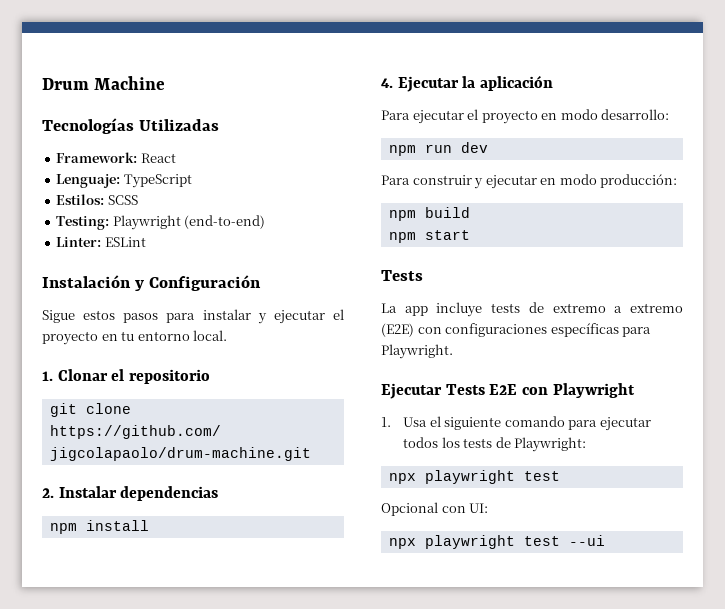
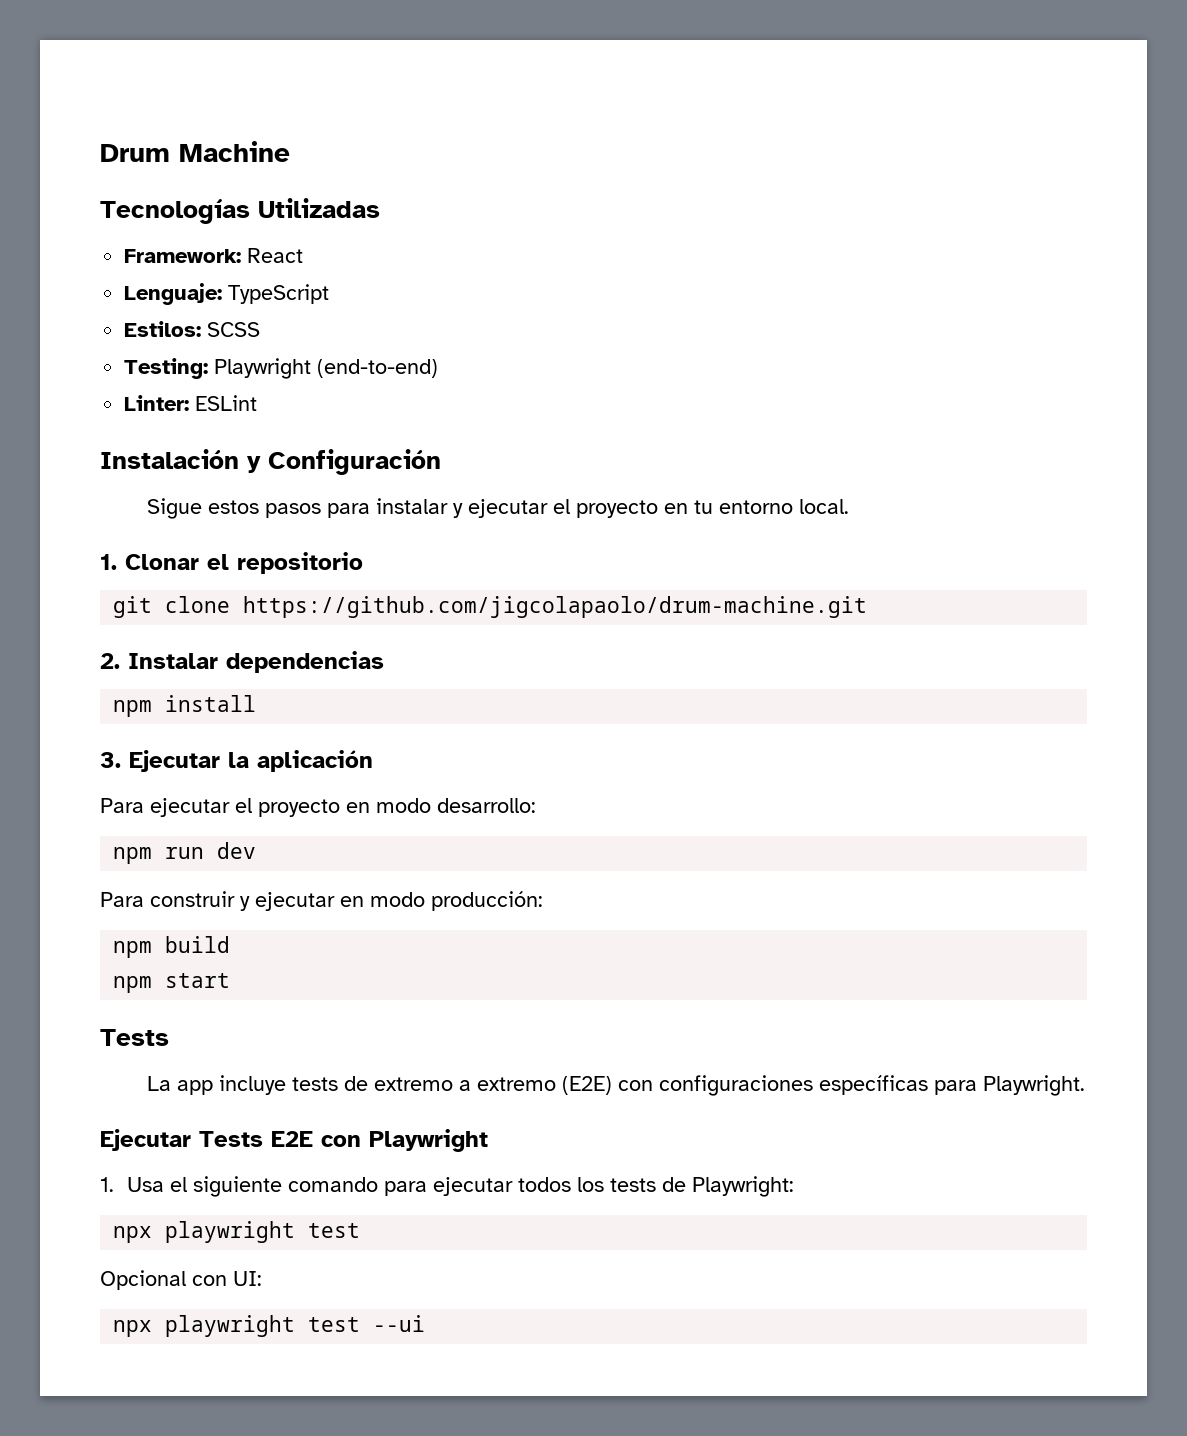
[381,78,393,88] 4. -> [100,752,121,768] 3.

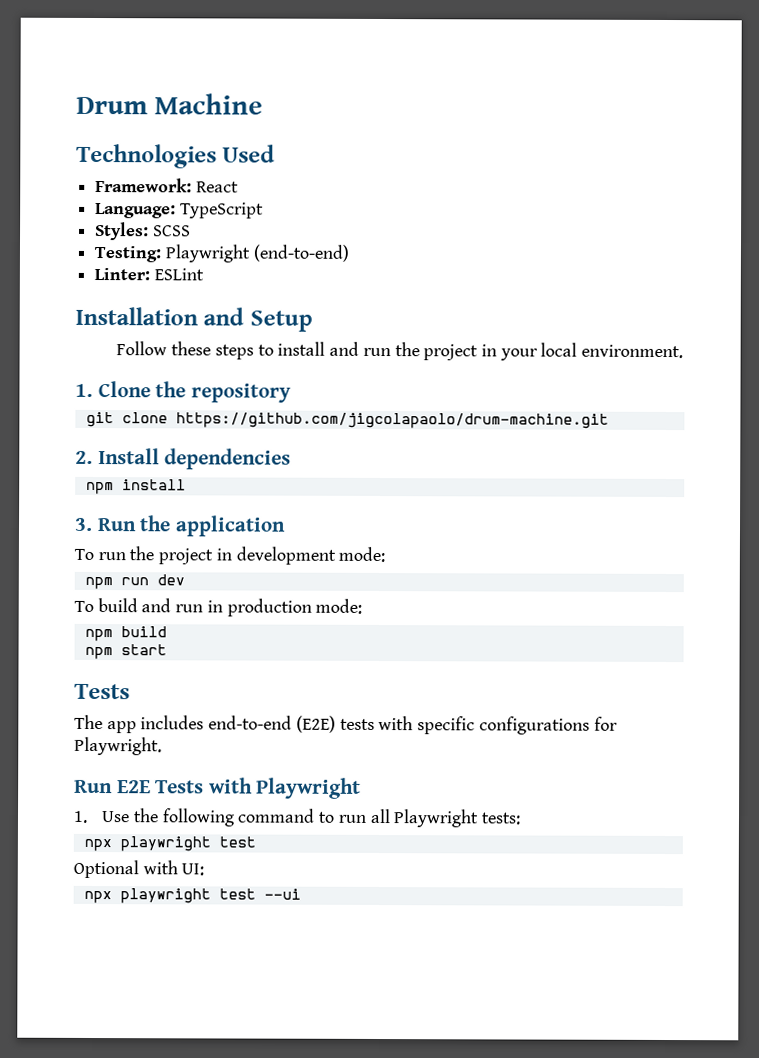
[100,198,380,224] Tecnologías Utilizadas -> [76,143,276,169] Technologies Used
[124,283,223,305] Lenguaje: -> [95,203,177,219] Language:
[124,321,202,337] Estilos: -> [95,222,150,241] Styles:
[100,449,441,475] [147,498,850,519] [100,552,363,574] Instalación y Configuración // Sigue estos pasos para instalar y ejecutar el proyecto en tu entorno local. // 1. Clonar el repositorio -> [75,306,313,332] [116,341,684,361] [75,381,291,403] Installation and Setup // Follow these steps to install and run the project in your local environment. // 1. Clone the repository
[128,651,384,673] Instalar dependencias -> [97,448,292,470] Install dependencies
[129,750,373,772] [100,798,536,817] [113,842,257,864] [100,891,543,911] Ejecutar la aplicación // Para ejecutar el proyecto en modo desarrollo: // npm run dev // Para construir y ejecutar en modo producción: -> [96,515,286,537] [74,546,386,565] [84,574,185,590] [74,598,363,617] Run the application // To run the project in development mode: // npm run dev // To build and run in production mode:
[147,1075,1086,1096] [100,1129,488,1152] [100,1176,795,1197] La app incluye tests de extremo a extremo (E2E) con configuraciones específicas para Playwright. // Ejecutar Tests E2E con Playwright // 1. Usa el siguiente comando para ejecutar todos los tests de Playwright: -> [74,714,618,735] [74,736,162,756] [74,777,362,799] [73,808,521,828] The app includes end-to-end (E2E) tests with specific configurations for Playwright. // Run E2E Tests with Playwright // 1. Use the following command to run all Playwright tests:
[100,1270,227,1290] Opcional con -> [73,859,178,879] Optional with

